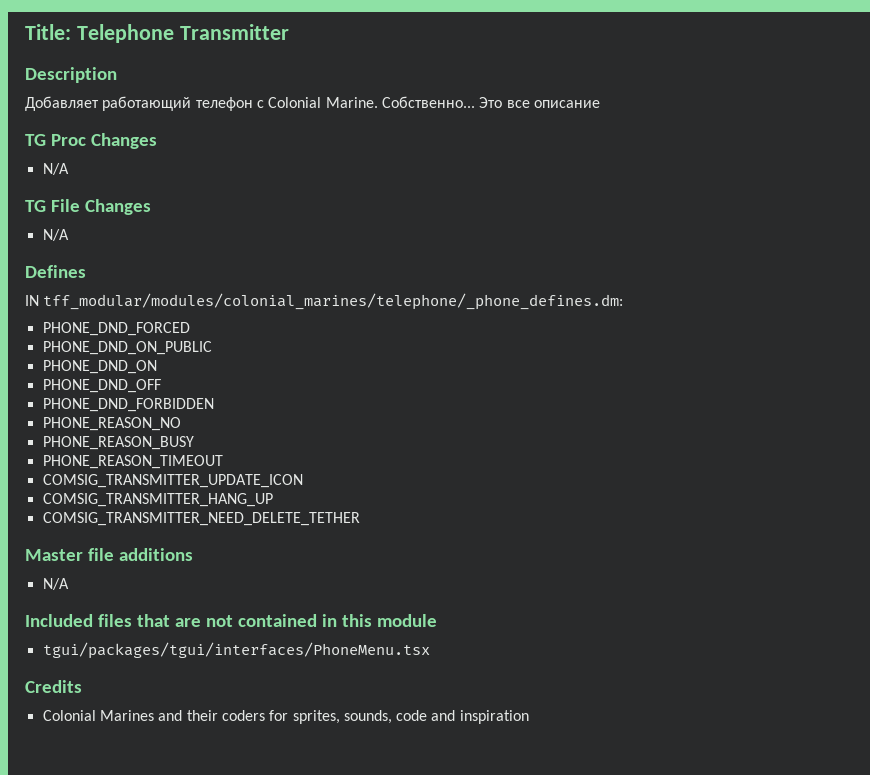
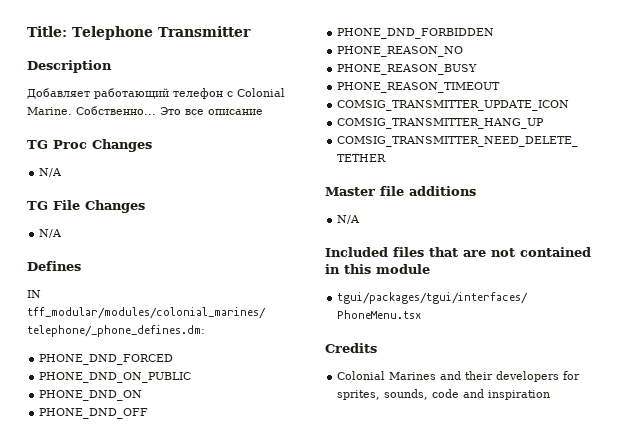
[221,710,265,721] coders -> [496,371,560,382] developers

